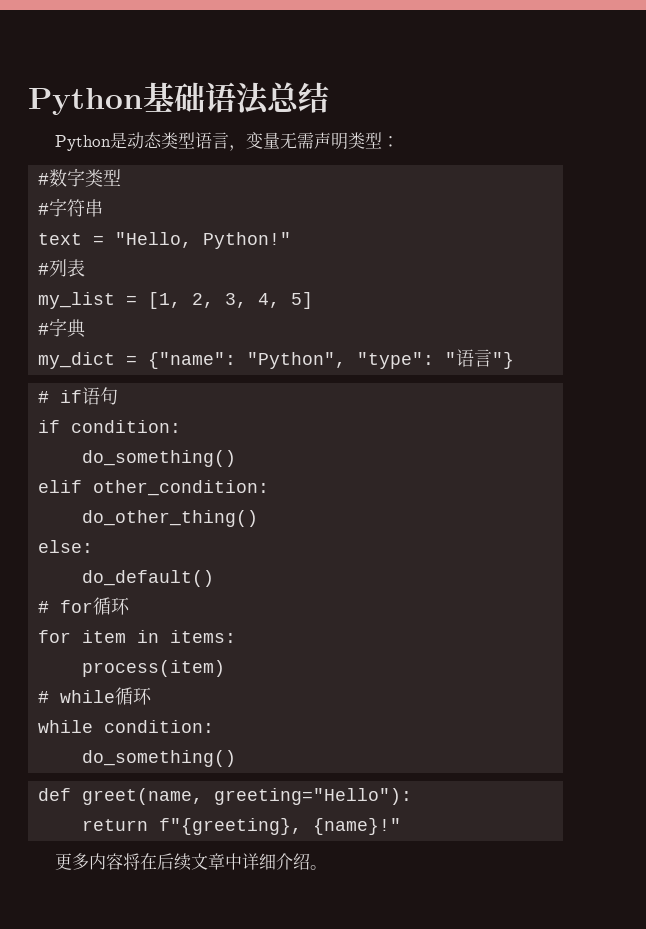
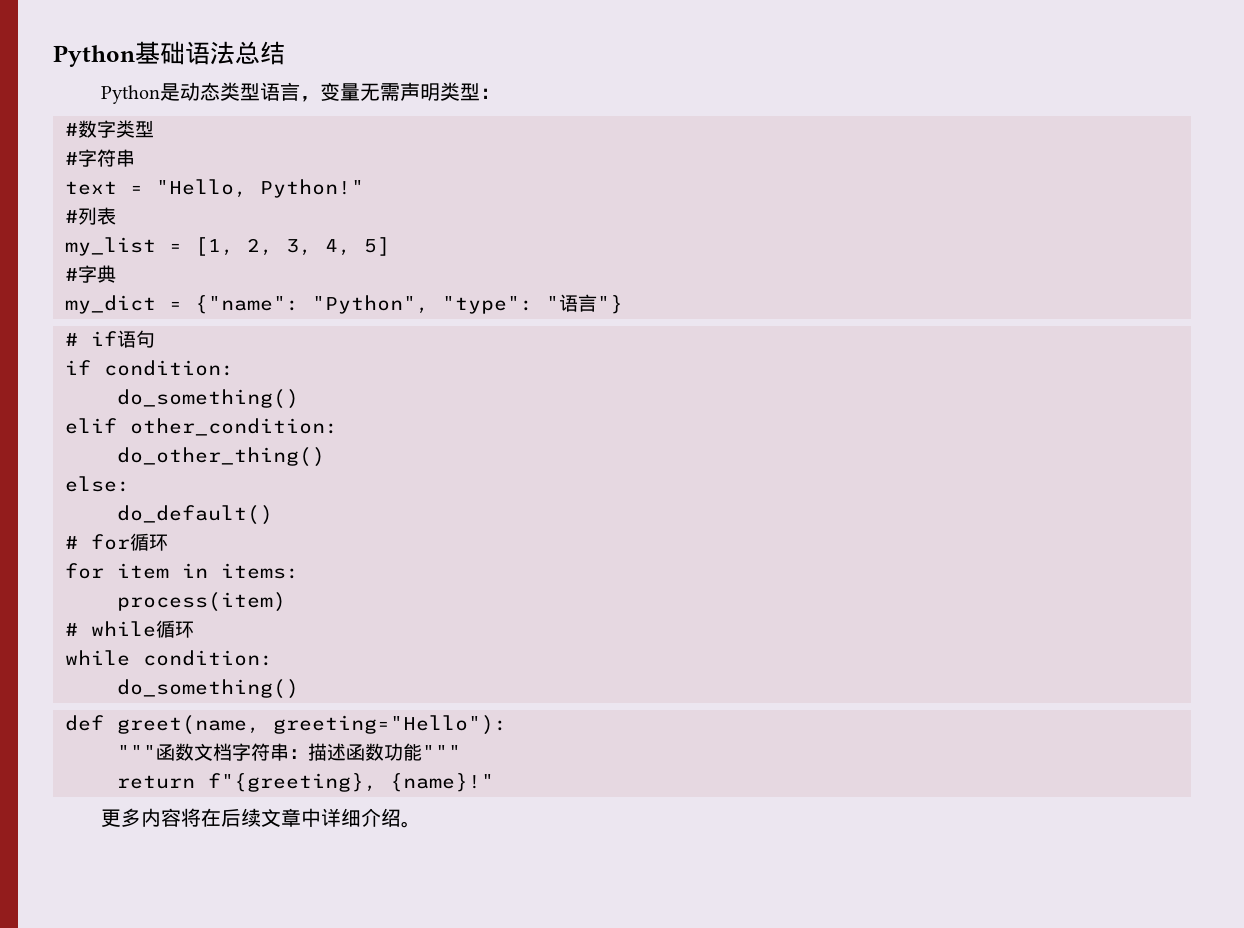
(413, 796) none -> [117,743,461,761] // """函数文档字符串：描述函数功能"""

